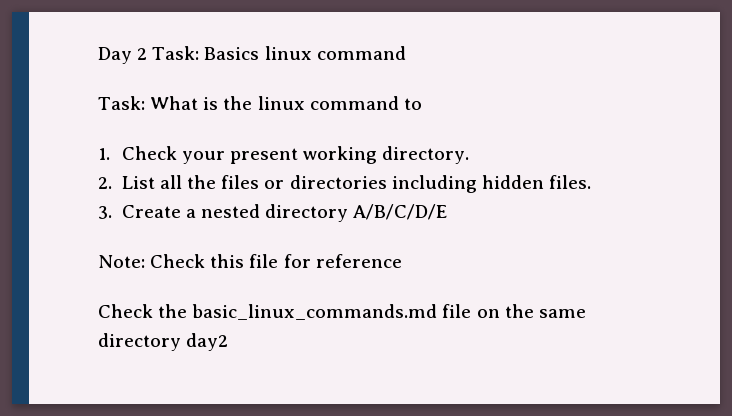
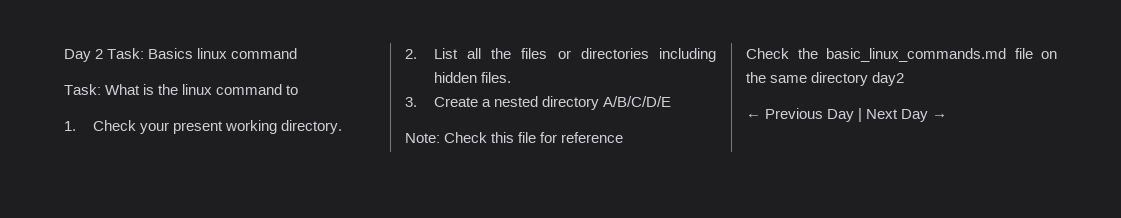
(229, 342) none -> [746,108,948,122] // ← Previous Day | Next Day →

